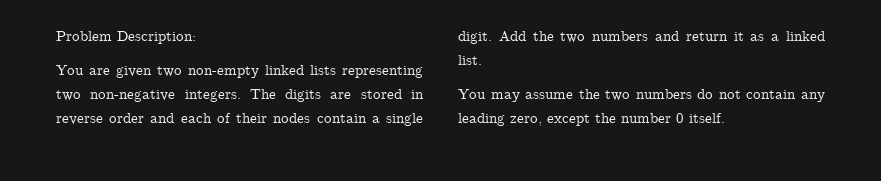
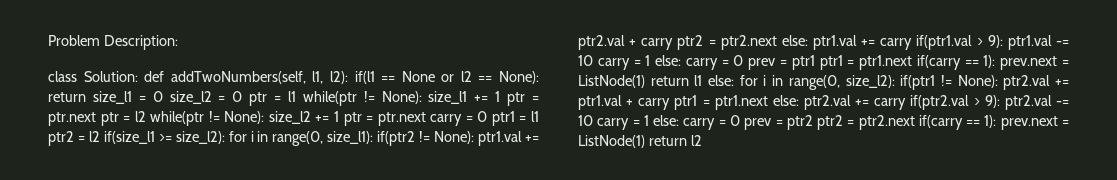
[56,65,423,78] [56,89,424,102] [56,113,424,126] [458,31,825,44] [458,55,482,65] [458,89,825,102] [458,113,725,126] You are given two non-empty linked lists representing two non-negative integers. The digits are stored in reverse order and each of their nodes contain a single digit. Add the two numbers and return it as a linked list. // You may assume the two numbers do not contain any leading zero, except the number 0 itself. -> [48,71,540,84] [48,91,539,106] [48,111,539,126] [48,131,539,146] [578,35,1070,50] [578,55,1069,70] [578,75,1069,90] [578,95,1070,110] [578,115,1069,130] [578,135,702,148] class Solution: def addTwoNumbers(self, l1, l2): if(l1 == None or l2 == None): return size_l1 = 0 size_l2 = 0 ptr = l1 while(ptr != None): size_l1 += 1 ptr = ptr.next ptr = l2 while(ptr != None): size_l2 += 1 ptr = ptr.next carry = 0 ptr1 = l1 ptr2 = l2 if(size_l1 >= size_l2): for i in range(0, size_l1): if(ptr2 != None): ptr1.val += ptr2.val + carry ptr2 = ptr2.next else: ptr1.val += carry if(ptr1.val > 9): ptr1.val -= 10 carry = 1 else: carry = 0 prev = ptr1 ptr1 = ptr1.next if(carry == 1): prev.next = ListNode(1) return l1 else: for i in range(0, size_l2): if(ptr1 != None): ptr2.val += ptr1.val + carry ptr1 = ptr1.next else: ptr2.val += carry if(ptr2.val > 9): ptr2.val -= 10 carry = 1 else: carry = 0 prev = ptr2 ptr2 = ptr2.next if(carry == 1): prev.next = ListNode(1) return l2

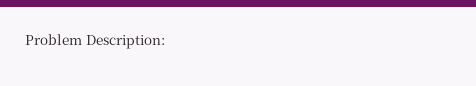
[48,71,540,84] [48,91,539,106] [48,111,539,126] [48,131,539,146] [578,35,1070,50] [578,55,1069,70] [578,75,1069,90] [578,95,1070,110] [578,115,1069,130] [578,135,702,148] // class Solution: def addTwoNumbers(self, l1, l2): if(l1 == None or l2 == None): return size_l1 = 0 size_l2 = 0 ptr = l1 while(ptr != None): size_l1 += 1 ptr = ptr.next ptr = l2 while(ptr != None): size_l2 += 1 ptr = ptr.next carry = 0 ptr1 = l1 ptr2 = l2 if(size_l1 >= size_l2): for i in range(0, size_l1): if(ptr2 != None): ptr1.val += ptr2.val + carry ptr2 = ptr2.next else: ptr1.val += carry if(ptr1.val > 9): ptr1.val -= 10 carry = 1 else: carry = 0 prev = ptr1 ptr1 = ptr1.next if(carry == 1): prev.next = ListNode(1) return l1 else: for i in range(0, size_l2): if(ptr1 != None): ptr2.val += ptr1.val + carry ptr1 = ptr1.next else: ptr2.val += carry if(ptr2.val > 9): ptr2.val -= 10 carry = 1 else: carry = 0 prev = ptr2 ptr2 = ptr2.next if(carry == 1): prev.next = ListNode(1) return l2 -> (165, 42) none

